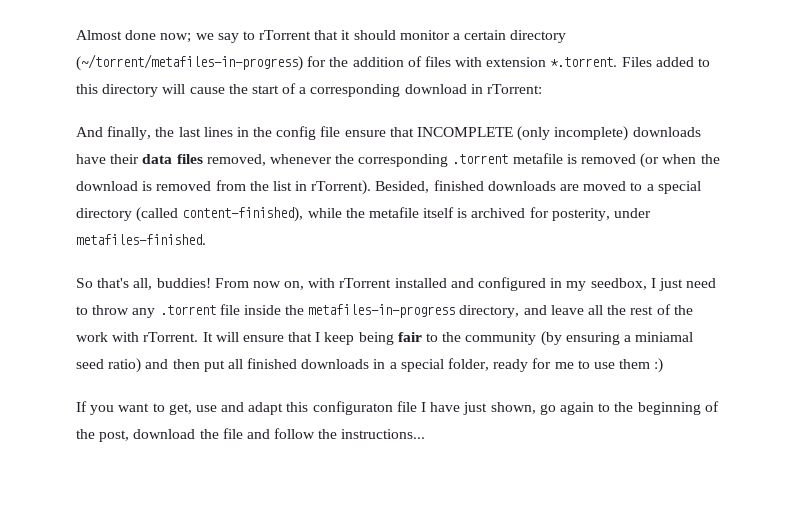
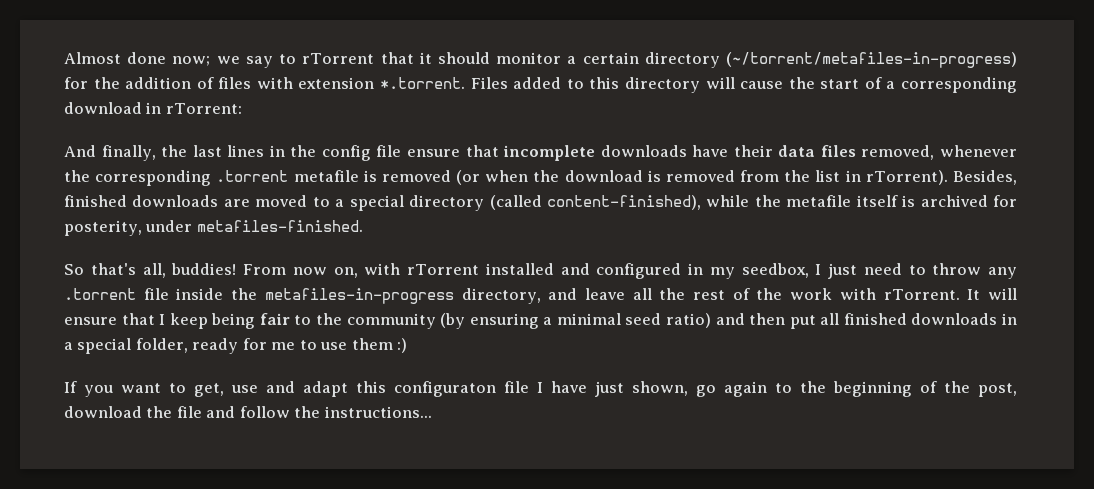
[417,126,629,141] INCOMPLETE (only incomplete) -> [503,145,596,161] incomplete
[375,181,430,193] Besided, -> [952,170,1017,185] Besides,
[635,332,694,342] miniamal -> [556,313,621,325] minimal

